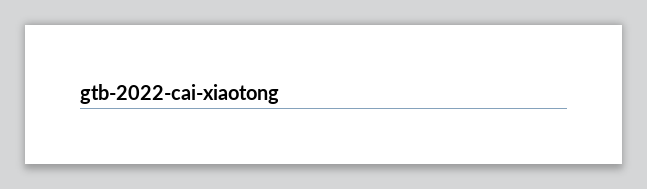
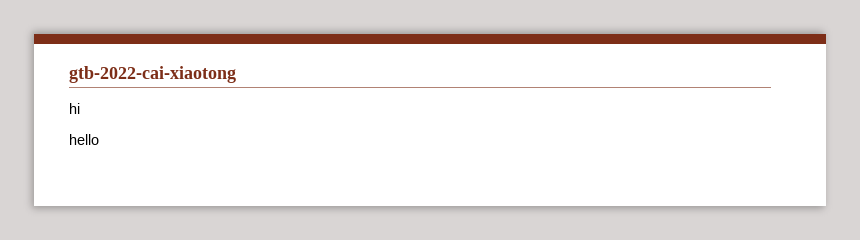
(279, 94) none -> [69,103,80,114] [69,134,99,145] // hi // hello

